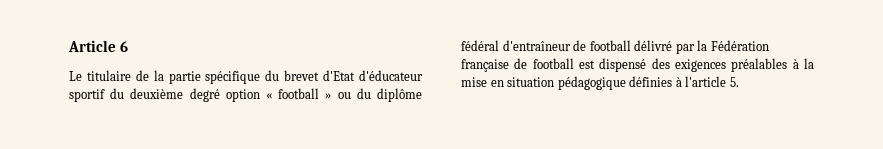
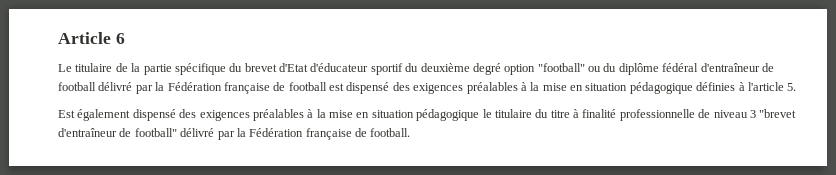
[266,88,332,99] « football » -> [537,63,585,72] "football"
(739, 82) none -> [58,109,797,121] [58,128,411,140] // Est également dispensé des exigences préalables à la mise en situation pédagogique le titulaire du titre à finalité professionnelle de niveau 3 "brevet d'entraîneur de football" délivré par la Fédération française de football.

